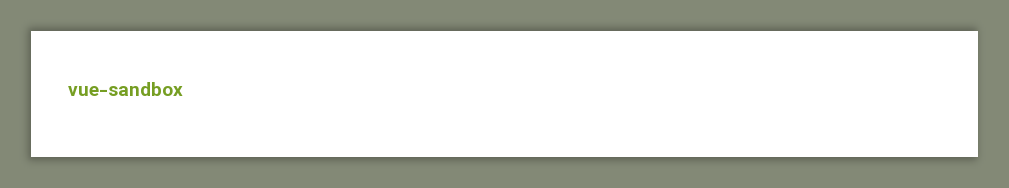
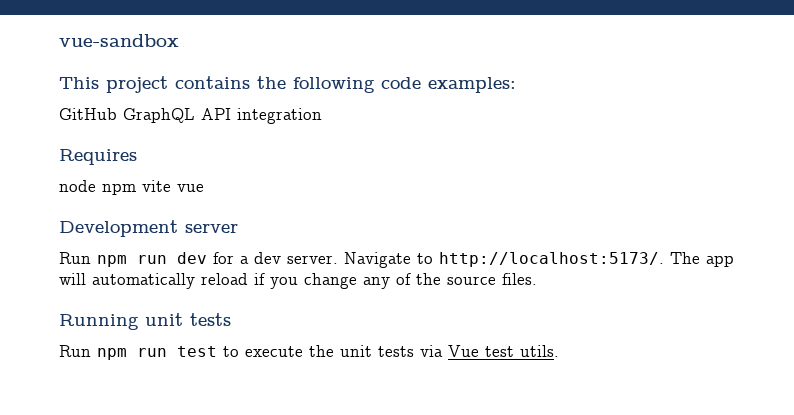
(183, 89) none -> [59,76,516,93] [59,108,322,124] [59,149,137,165] [59,180,204,195] [59,220,238,237] [59,252,734,268] [59,273,537,289] [59,313,231,330] [59,345,559,360] // This project contains the following code examples: // GitHub GraphQL API integration // Requires // node npm vite vue // Development server // Run npm run dev for a dev server. Navigate to http://localhost:5173/. The app will automatically reload if you change any of the source files. // Running unit tests // Run npm run test to execute the unit tests via Vue test utils.

